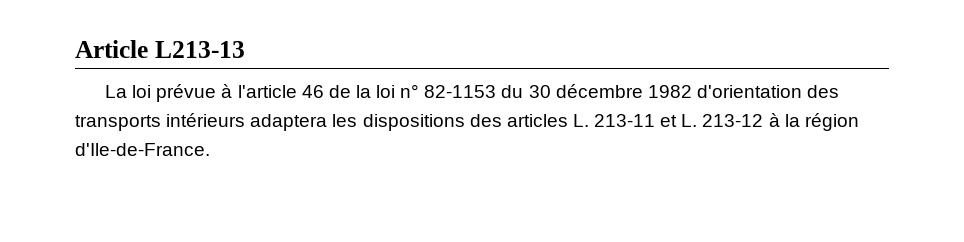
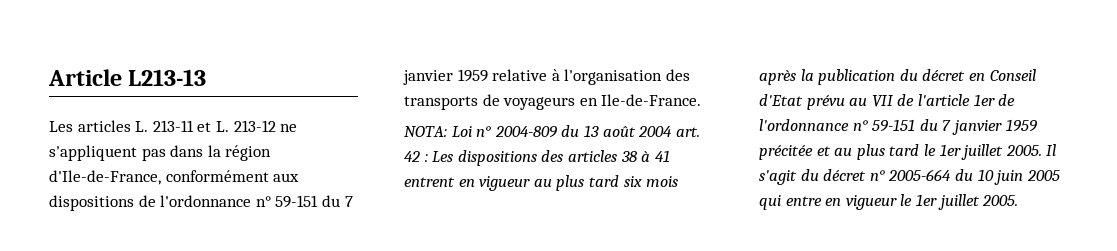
[105,84,840,102] [75,113,502,131] La loi prévue à l'article 46 de la loi n° 82-1153 du 30 décembre 1982 d'orientation des transports intérieurs adaptera les dispositions des -> [49,121,73,132] Les
[768,113,859,131] [75,143,210,156] à la région d'Ile-de-France. -> [280,124,298,132] [49,145,272,161] [49,170,300,185] [49,195,353,211] [403,69,690,85] [404,94,702,110] [404,125,700,138] [404,150,670,166] [404,175,679,191] [759,69,1036,85] [759,94,1016,110] [759,119,1037,135] [759,144,1057,160] [759,169,1060,185] [759,194,1019,210] ne s'appliquent pas dans la région d'Ile-de-France, conformément aux dispositions de l'ordonnance n° 59-151 du 7 janvier 1959 relative à l'organisation des transports de voyageurs en Ile-de-France. // NOTA: Loi n° 2004-809 du 13 août 2004 art. 42 : Les dispositions des articles 38 à 41 entrent en vigueur au plus tard six mois après la publication du décret en Conseil d'Etat prévu au VII de l'article 1er de l'ordonnance n° 59-151 du 7 janvier 1959 précitée et au plus tard le 1er juillet 2005. Il s'agit du décret n° 2005-664 du 10 juin 2005 qui entre en vigueur le 1er juillet 2005.

